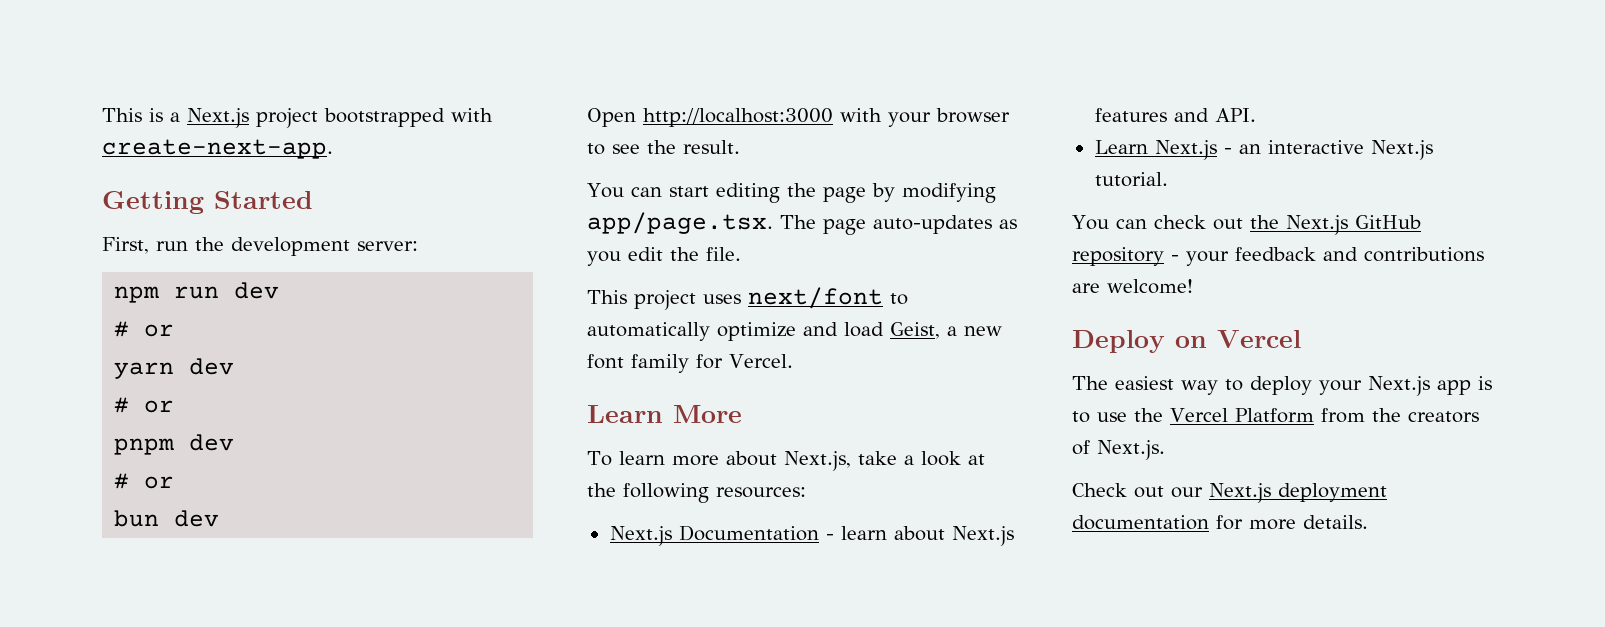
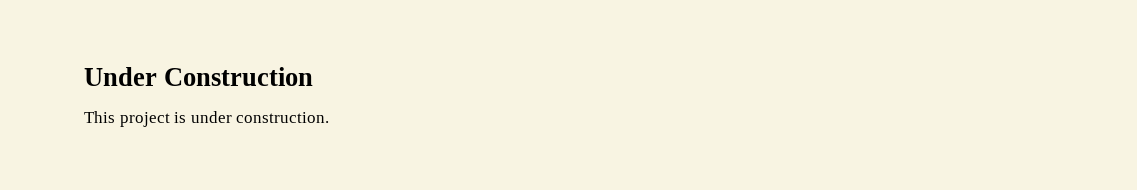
[102,108,493,128] [102,139,333,159] [102,191,313,214] [102,237,418,256] [114,282,280,303] [114,321,175,337] [114,358,235,379] [114,397,175,413] [114,434,235,455] [114,473,175,489] [114,510,220,527] [587,108,1010,127] [587,140,740,155] [587,183,996,203] [587,212,1017,235] [587,247,741,266] [587,287,908,310] [587,322,1002,341] [587,354,793,373] [587,405,742,423] [587,451,985,471] [587,483,806,503] [609,525,1014,546] [1094,108,1256,122] [1094,140,1433,160] [1094,172,1168,187] [1072,215,1421,235] [1072,247,1484,266] [1072,279,1193,294] [1072,330,1301,353] [1072,376,1492,396] [1072,408,1479,423] [1072,440,1165,460] [1072,483,1387,503] [1072,515,1368,530] This is a Next.js project bootstrapped with create-next-app. // Getting Started // First, run the development server: // npm run dev // # or // yarn dev // # or // pnpm dev // # or // bun dev // Open http://localhost:3000 with your browser to see the result. // You can start editing the page by modifying app/page.tsx. The page auto-updates as you edit the file. // This project uses next/font to automatically optimize and load Geist, a new font family for Vercel. // Learn More // To learn more about Next.js, take a look at the following resources: // Next.js Documentation - learn about Next.js features and API. // Learn Next.js - an interactive Next.js tutorial. // You can check out the Next.js GitHub repository - your feedback and contributions are welcome! // Deploy on Vercel // The easiest way to deploy your Next.js app is to use the Vercel Platform from the creators of Next.js. // Check out our Next.js deployment documentation for more details. -> [84,67,314,86] [84,111,330,127] Under Construction // This project is under construction.

